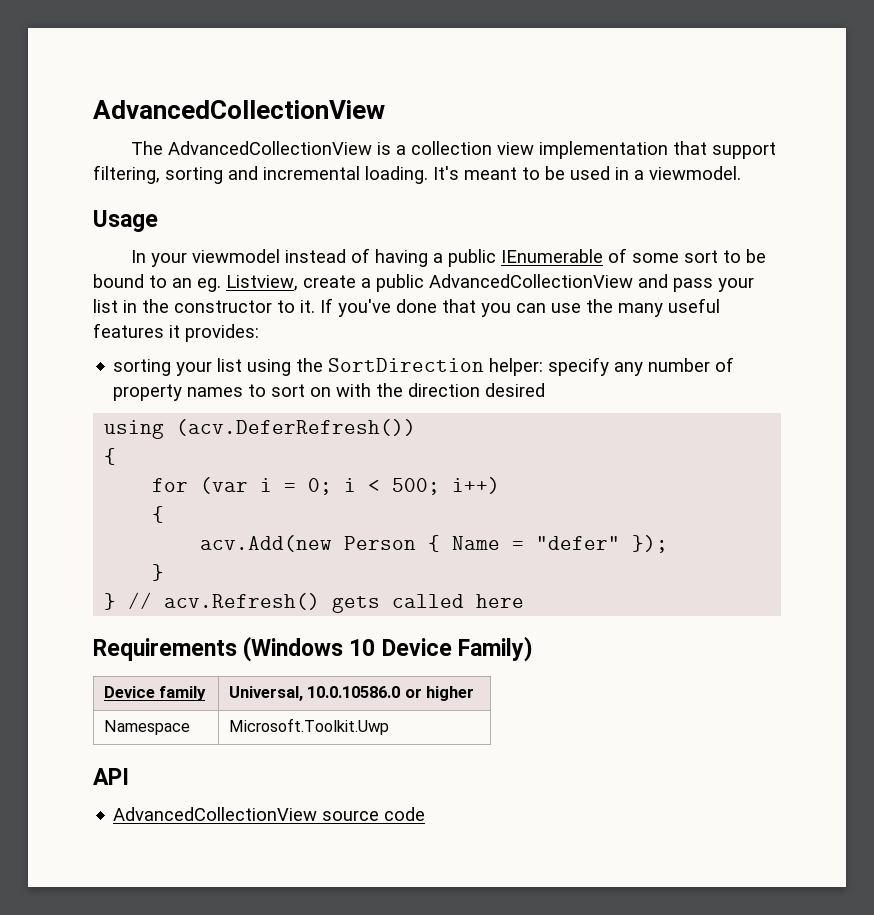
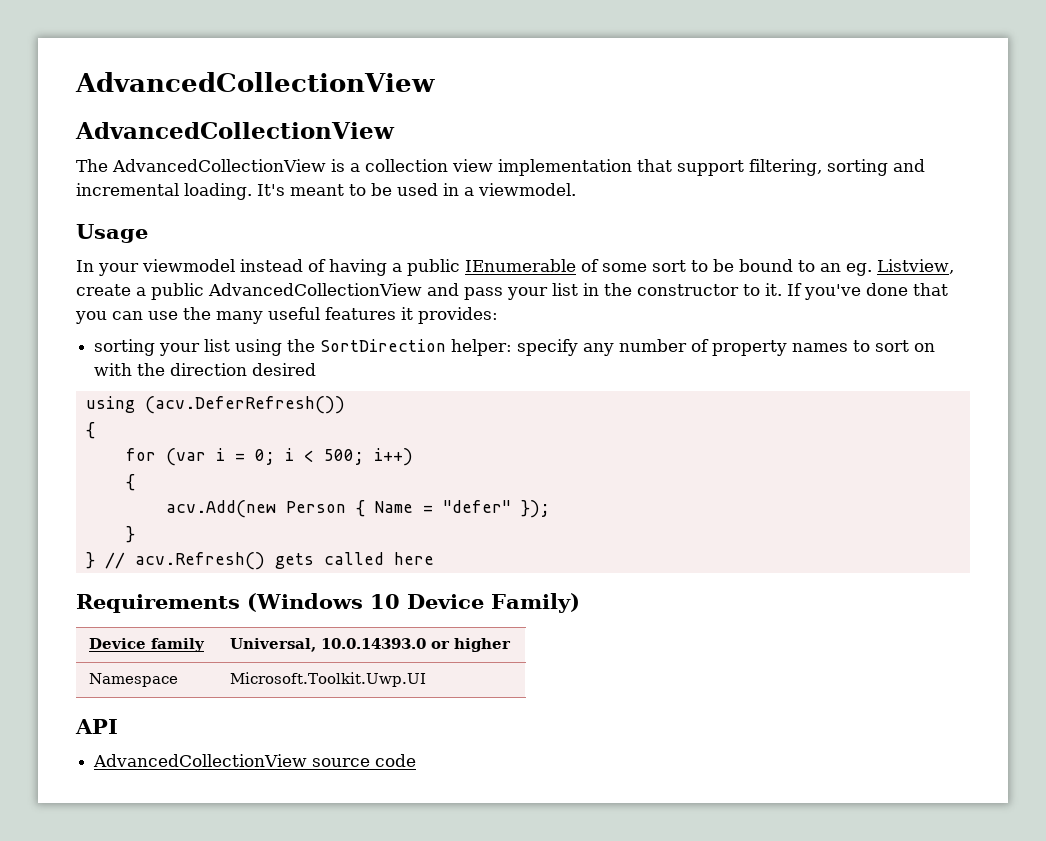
[93,100,385,119] AdvancedCollectionView -> [75,72,435,92] [75,122,395,139] AdvancedCollectionView // AdvancedCollectionView
[307,686,401,698] 10.0.10586.0 -> [320,638,426,649] 10.0.14393.0
[228,718,389,735] Microsoft.Toolkit.Uwp -> [229,672,426,687] Microsoft.Toolkit.Uwp.UI

